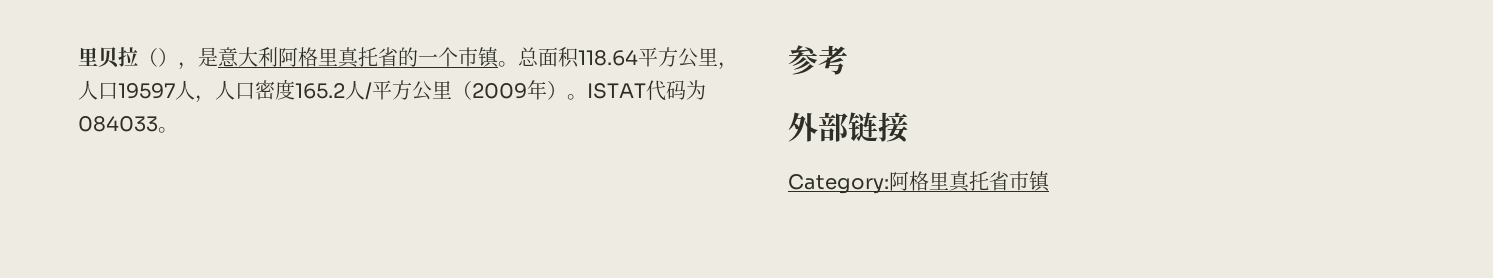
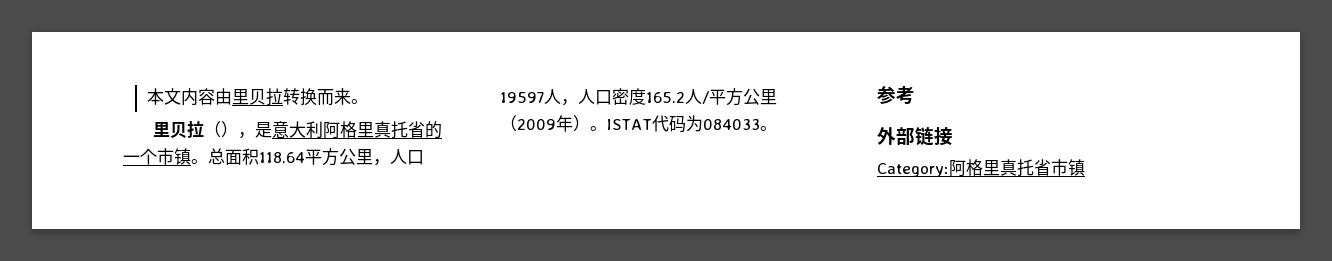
(78, 56) none -> [146,88,368,106] 本文内容由里贝拉转换而来。 //

